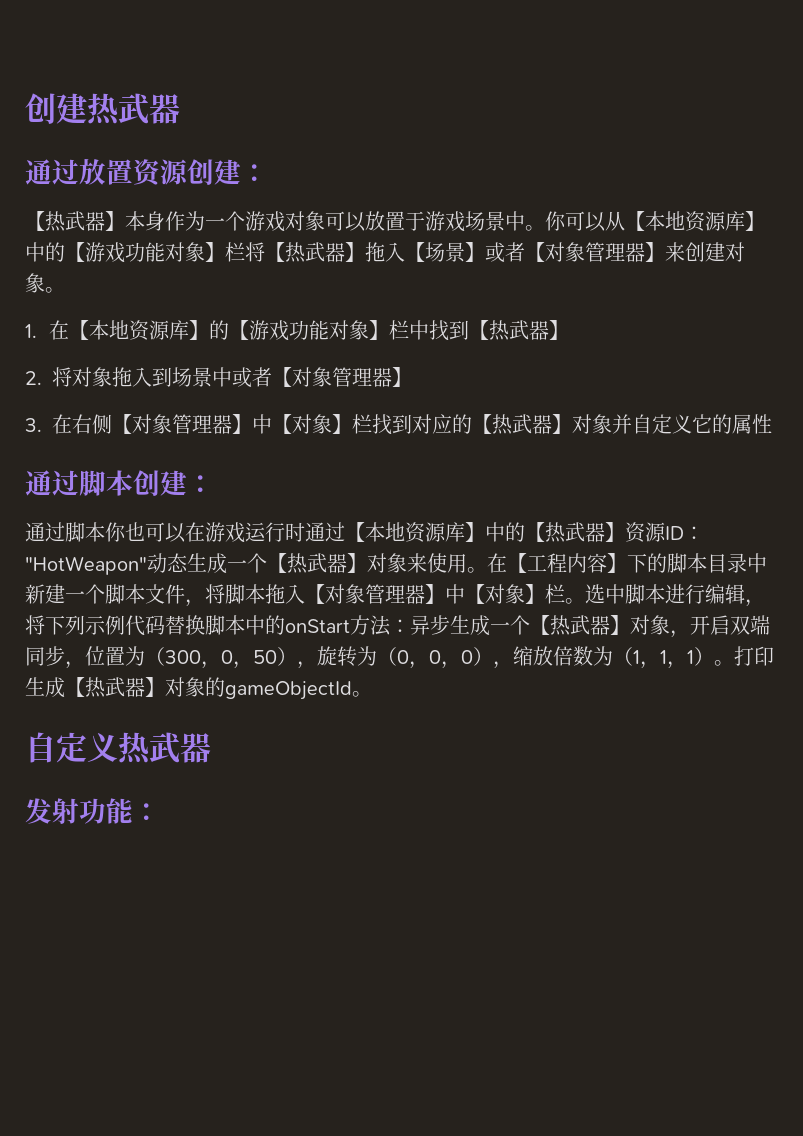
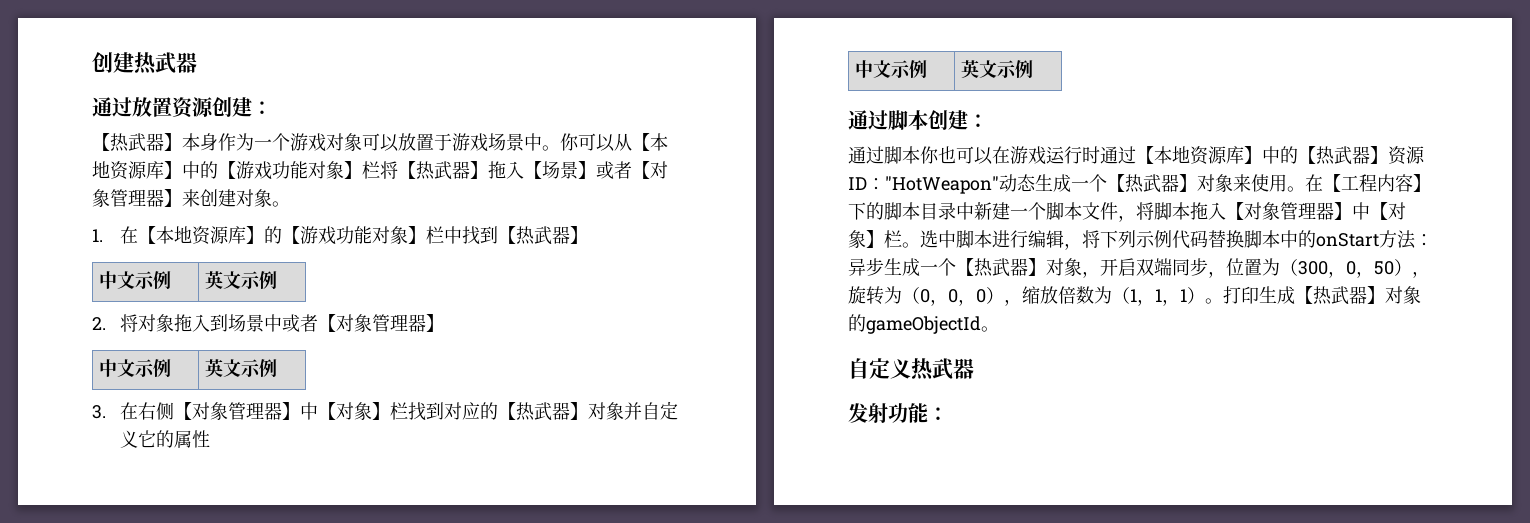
(569, 330) none -> [99,271,172,289] [205,271,278,289] // 中文示例 | 英文示例
(412, 377) none -> [99,359,172,377] [205,359,278,377] // 中文示例 | 英文示例
(772, 424) none -> [855,60,928,78] [961,60,1034,78] // 中文示例 | 英文示例

